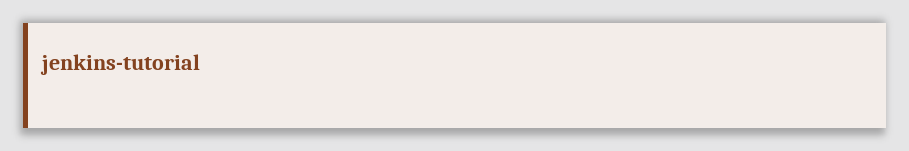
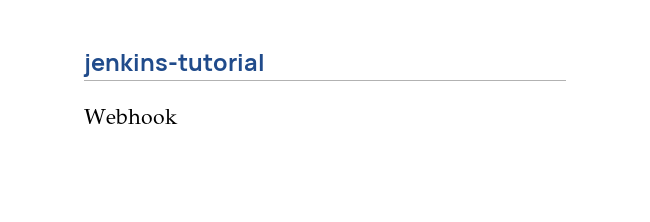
(200, 64) none -> [84,109,178,125] // Webhook

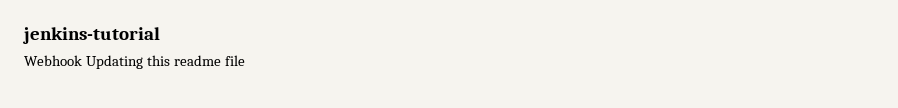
(178, 117) none -> [85,55,245,69] Updating this readme file

